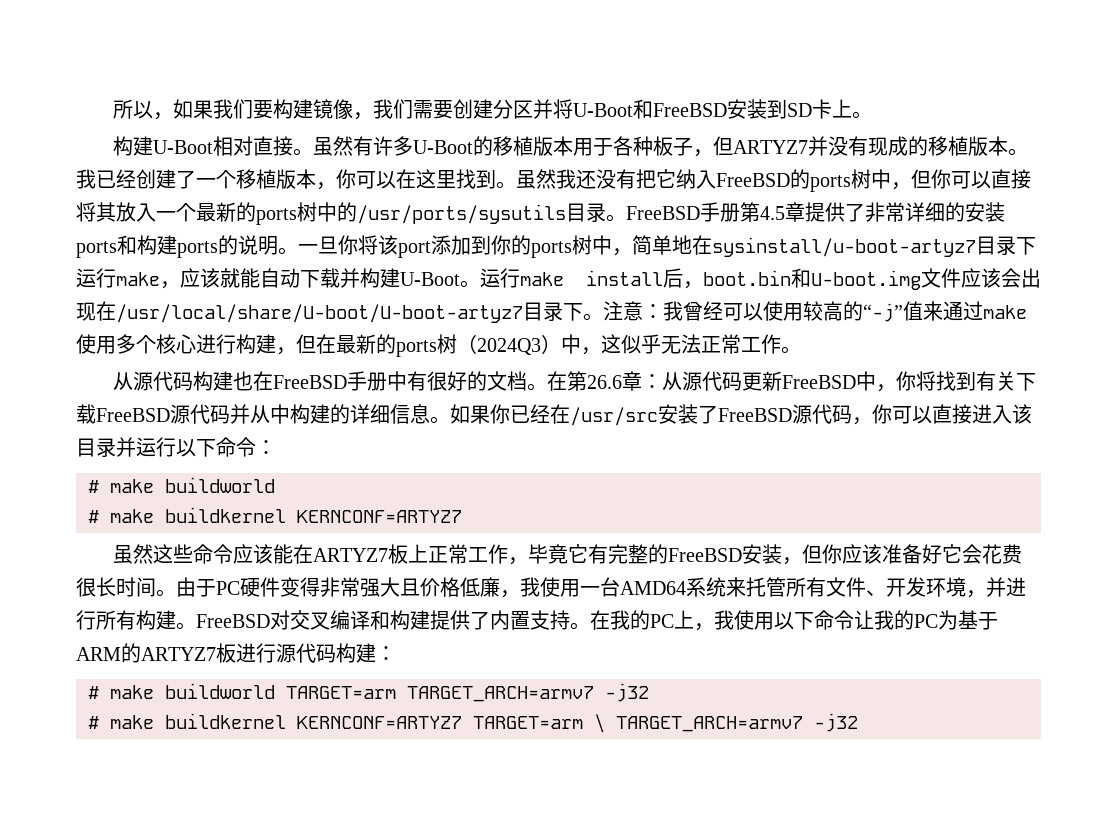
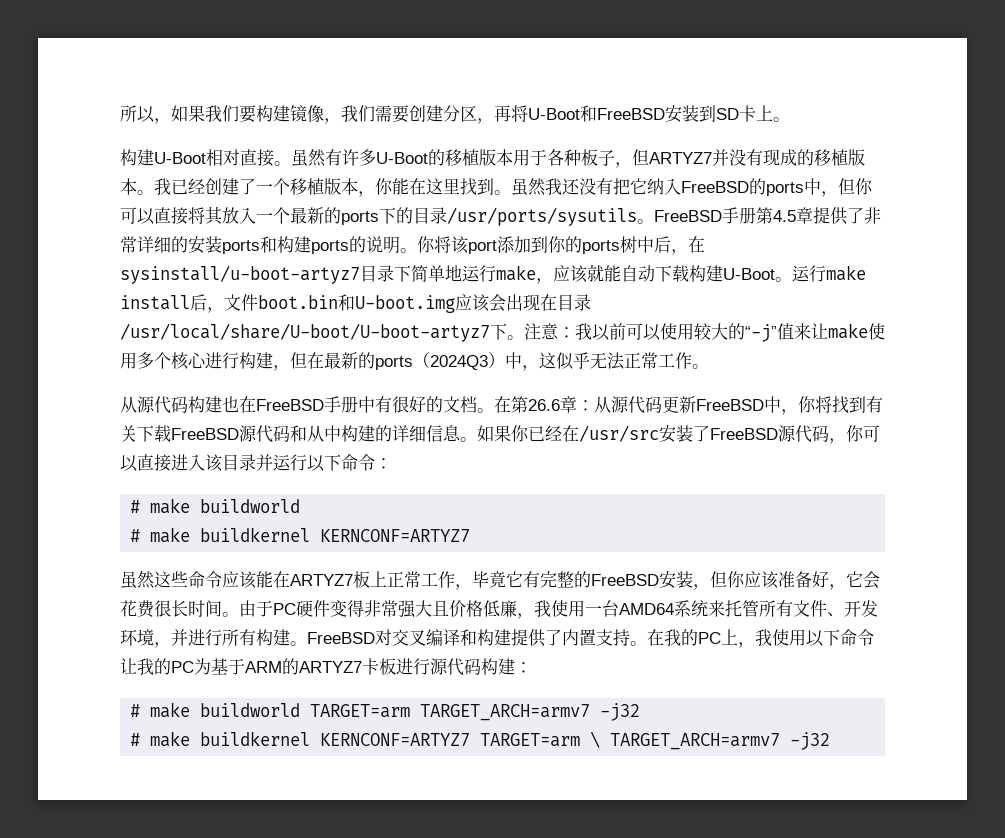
[532,99,553,119] 并 -> [477,105,511,124] ，再
[356,171,396,189] 可以 -> [392,178,409,195] 能
[851,169,871,189] 树 -> (804, 189) none
[297,202,606,224] 树中的/usr/ports/sysutils目录 -> [379,207,637,226] 下的目录/usr/ports/sysutils
[298,236,338,254] 一旦 -> (417, 250) none
[612,235,692,256] ，简单地 -> [654,236,688,255] 后，
(1036, 246) none -> [411,265,462,282] 简单地
[340,268,360,288] 并 -> (689, 273) none
(703, 285) none -> [224,294,258,311] 文件
[921,268,961,288] 文件 -> (455, 304) none
[116,302,563,323] /usr/local/share/U-boot/U-boot-artyz7目录 -> [557,294,591,311] [120,323,490,342] 目录/usr/local/share/U-boot/U-boot-artyz7
[683,301,723,321] 曾经 -> [592,323,626,341] 以前
[823,301,843,321] 高 -> [711,323,728,340] 大
[943,301,983,321] 通过 -> [811,323,828,339] 让
[437,334,457,354] 树 -> (413, 363) none
[230,404,250,424] 并 -> [290,425,307,442] 和
(942, 554) none -> [829,584,846,590] ，
(216, 654) none -> [362,658,379,675] 卡

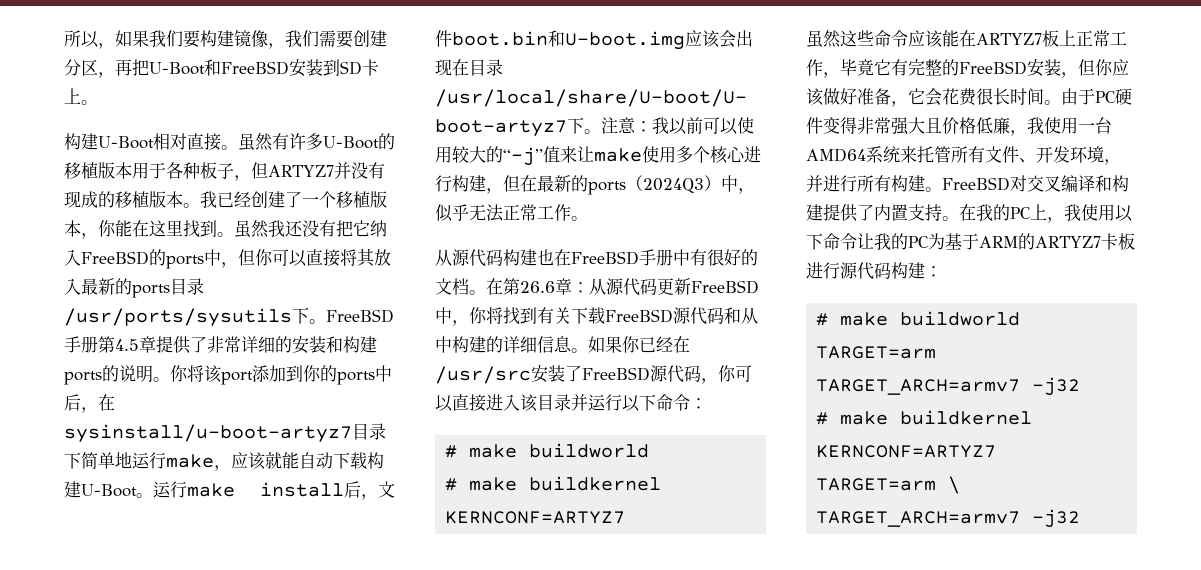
[511,105,528,122] 将 -> [132,59,149,76] 把
[256,207,413,225] 一个最新的ports下的 -> [81,278,170,298] 最新的ports
(637, 216) none -> [292,307,309,324] 下
[222,240,260,254] ports -> (326, 344) none
[620,236,637,253] 树 -> (375, 378) none
[539,352,556,369] 这 -> (755, 191) none
[778,571,829,588] 准备好 -> [823,88,891,105] 做好准备

